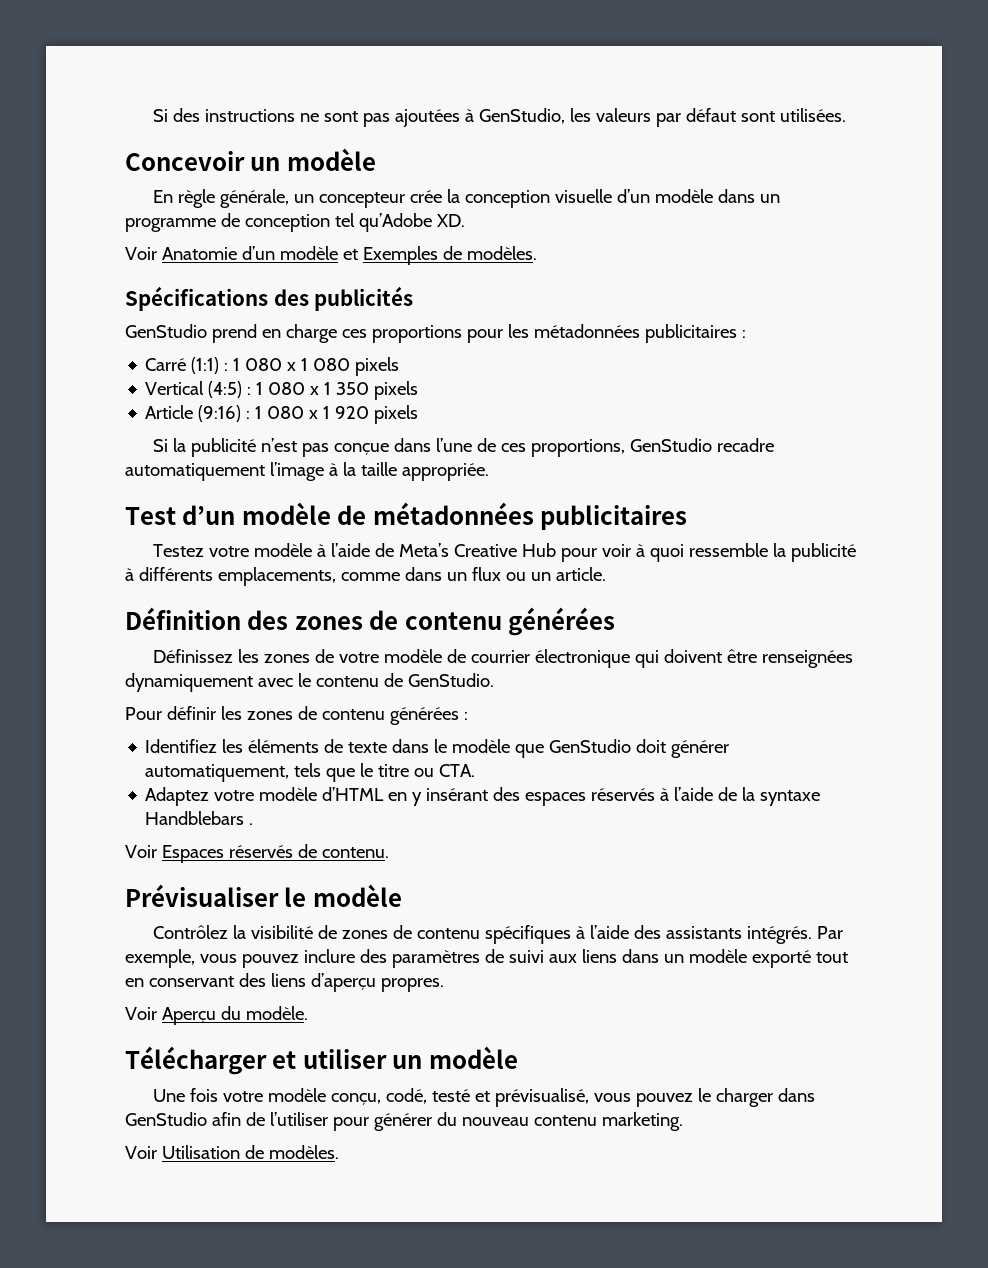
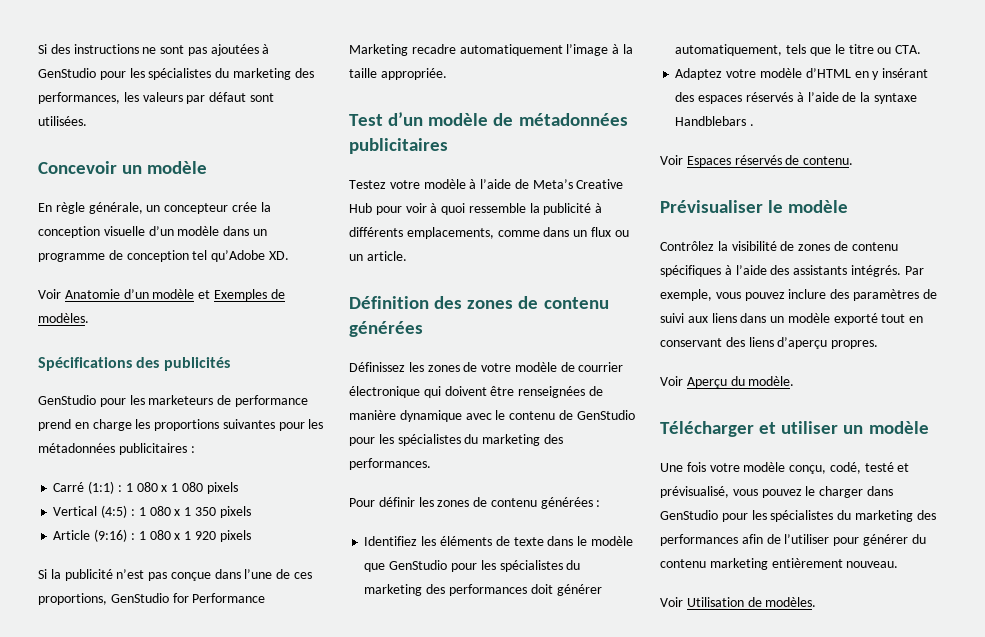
[479,108,566,124] GenStudio, -> [38,68,314,80] [38,92,120,104] GenStudio pour les spécialistes du marketing des performances,
[211,324,462,343] prend en charge ces proportions -> [99,395,308,407] [38,419,275,431] pour les marketeurs de performance prend en charge les proportions suivantes
(713, 445) none -> [172,593,266,603] [349,44,408,56] for Performance Marketing
[125,673,253,692] dynamiquement -> [588,386,603,396] [349,410,462,422] de manière dynamique
[407,673,494,687] GenStudio. -> [576,410,635,420] [349,434,563,446] [349,458,431,470] GenStudio pour les spécialistes du marketing des performances.
(632, 746) none -> [450,560,581,572] [364,584,527,596] pour les spécialistes du marketing des performances
(207, 1119) none -> [721,510,936,522] [660,534,738,546] pour les spécialistes du marketing des performances
[461,1112,683,1131] nouveau contenu marketing. -> [660,558,899,570] contenu marketing entièrement nouveau.

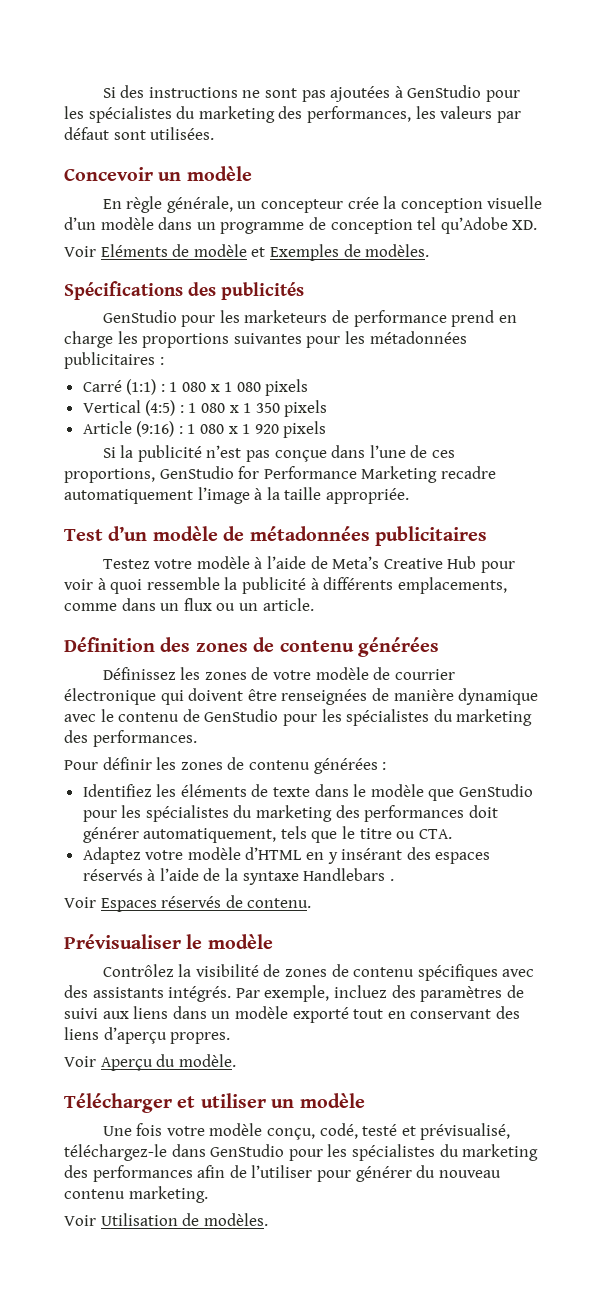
[64,289,149,299] Anatomie d’un -> [100,244,190,257] Eléments de
[675,116,747,126] Handblebars -> [303,868,386,881] Handlebars
[724,265,767,275] à l’aide -> [502,969,535,977] avec
[715,289,827,301] vous pouvez inclure -> [333,985,387,998] incluez
[732,486,864,498] vous pouvez le charger -> [64,1144,167,1161] téléchargez-le
[660,558,899,570] contenu marketing entièrement nouveau. -> [438,1170,501,1178] [64,1186,208,1203] nouveau contenu marketing.

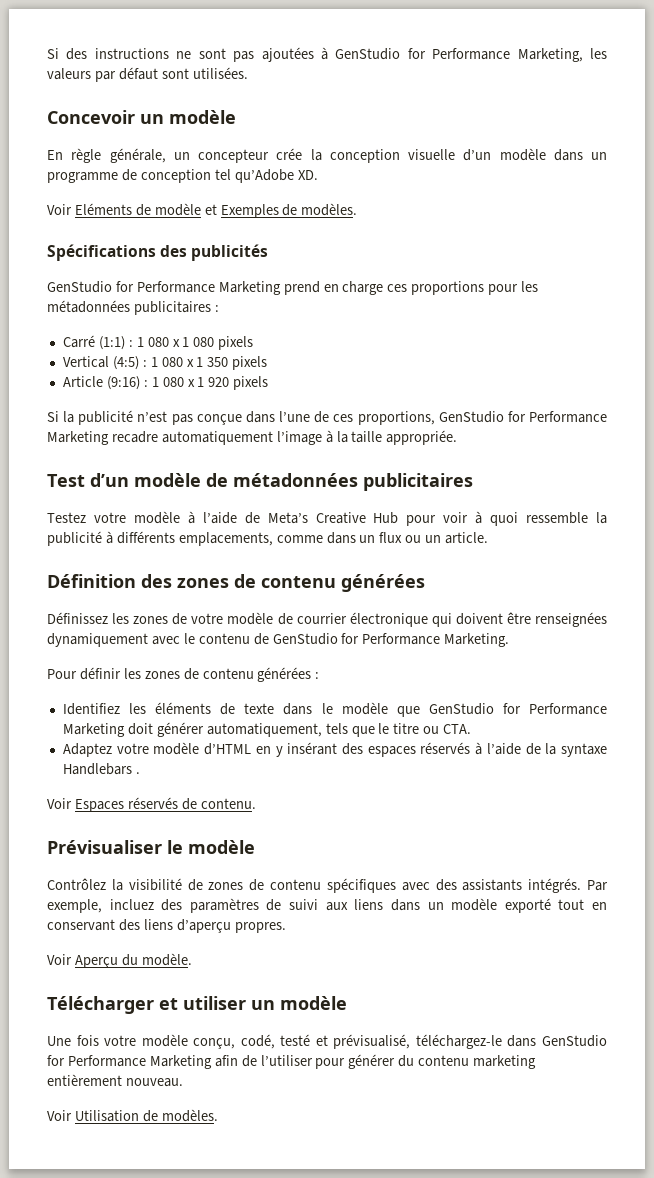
[485,90,520,102] [64,106,411,123] pour les spécialistes du marketing des performances, -> [407,48,583,62] for Performance Marketing,
[181,310,517,327] [64,331,302,348] pour les marketeurs de performance prend en charge les proportions suivantes -> [115,281,485,295] for Performance Marketing prend en charge ces proportions
[371,688,539,705] de manière dynamique -> [47,633,148,647] dynamiquement
[282,709,533,726] [64,730,197,747] pour les spécialistes du marketing des performances. -> [341,633,510,647] for Performance Marketing.
[82,805,465,822] pour les spécialistes du marketing des performances -> [502,703,607,715] [62,723,125,737] for Performance Marketing
[288,1144,539,1161] [64,1165,193,1182] pour les spécialistes du marketing des performances -> [47,1055,212,1069] for Performance Marketing
[438,1170,501,1178] [64,1186,208,1203] nouveau contenu marketing. -> [418,1055,537,1069] [47,1074,183,1087] contenu marketing entièrement nouveau.

